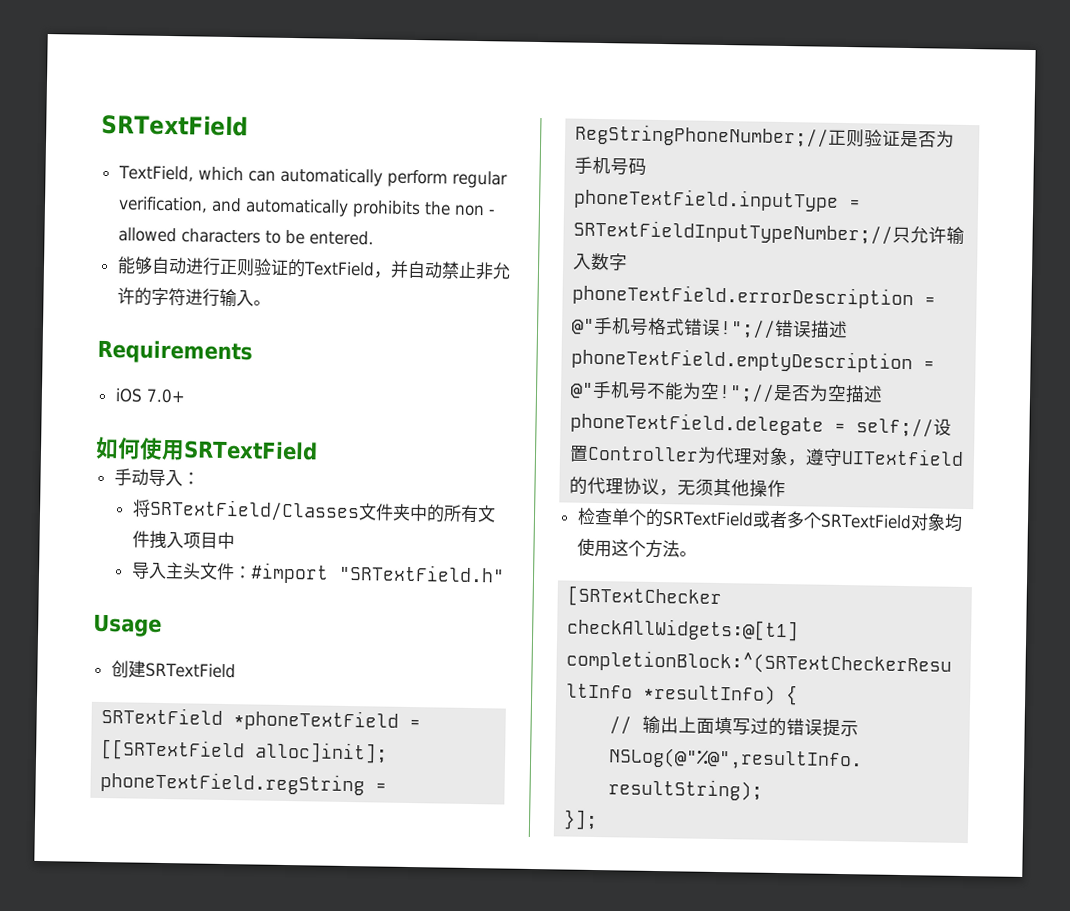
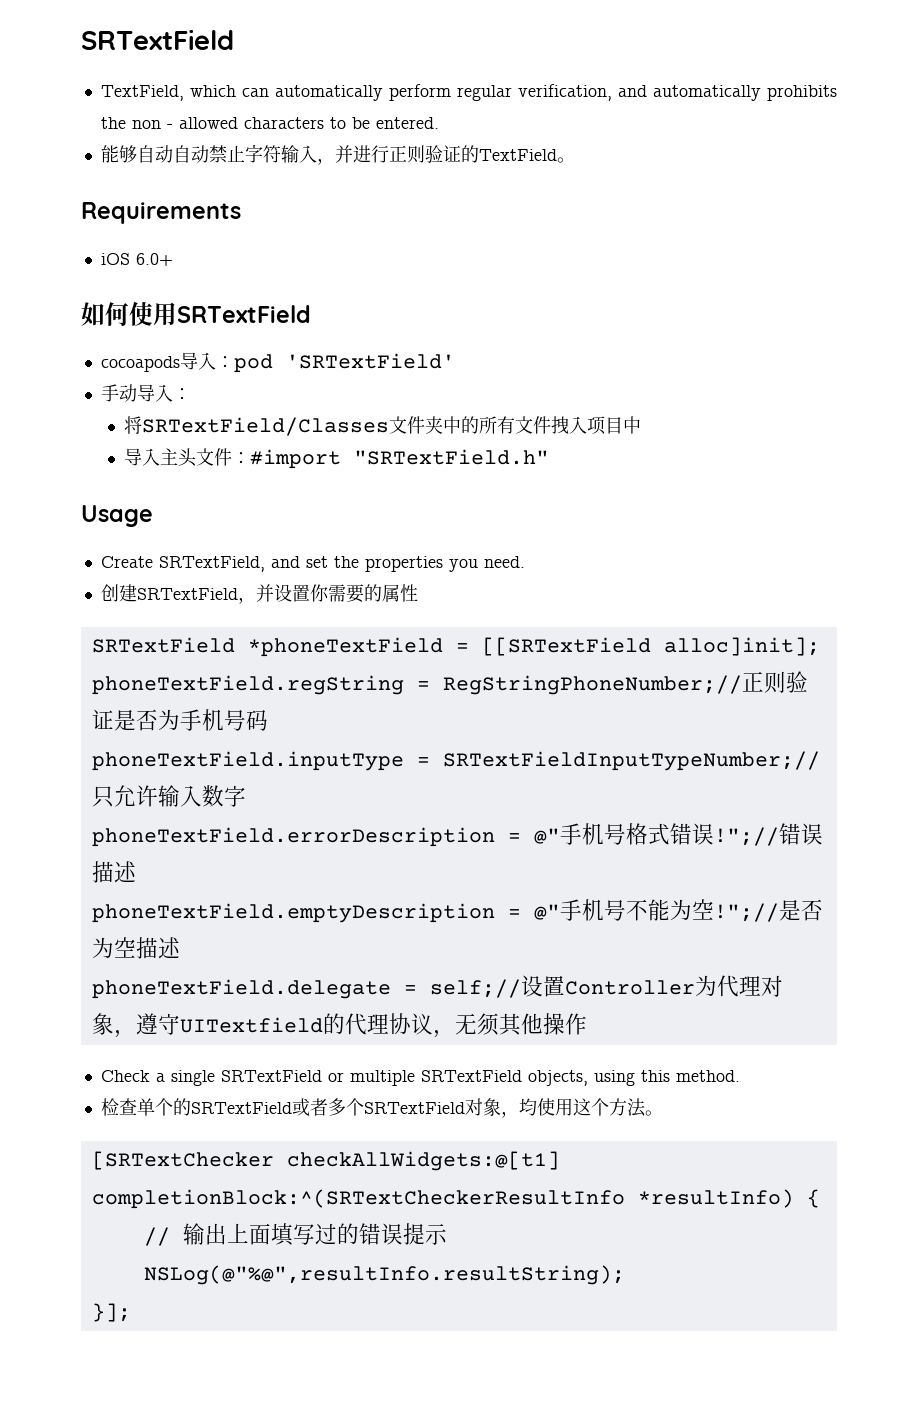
(187, 266) none -> [172,144,353,165] 自动禁止字符输入，并
[372,260,511,280] [116,287,254,308] ，并自动禁止非允许的字符进行输入 -> (557, 155) none
[145,388,186,404] 7.0+ -> [135,253,173,266] 6.0+
(318, 450) none -> [100,352,455,373] // cocoapods导入：pod 'SRTextField'
[110,660,236,679] 创建SRTextField -> [100,556,525,572] [100,584,418,604] Create SRTextField, and set the properties you need. // 创建SRTextField，并设置你需要的属性
(787, 488) none -> [100,1070,740,1086] // Check a single SRTextField or multiple SRTextField objects, using this method.
(946, 522) none -> [500,1111,519,1118] ，

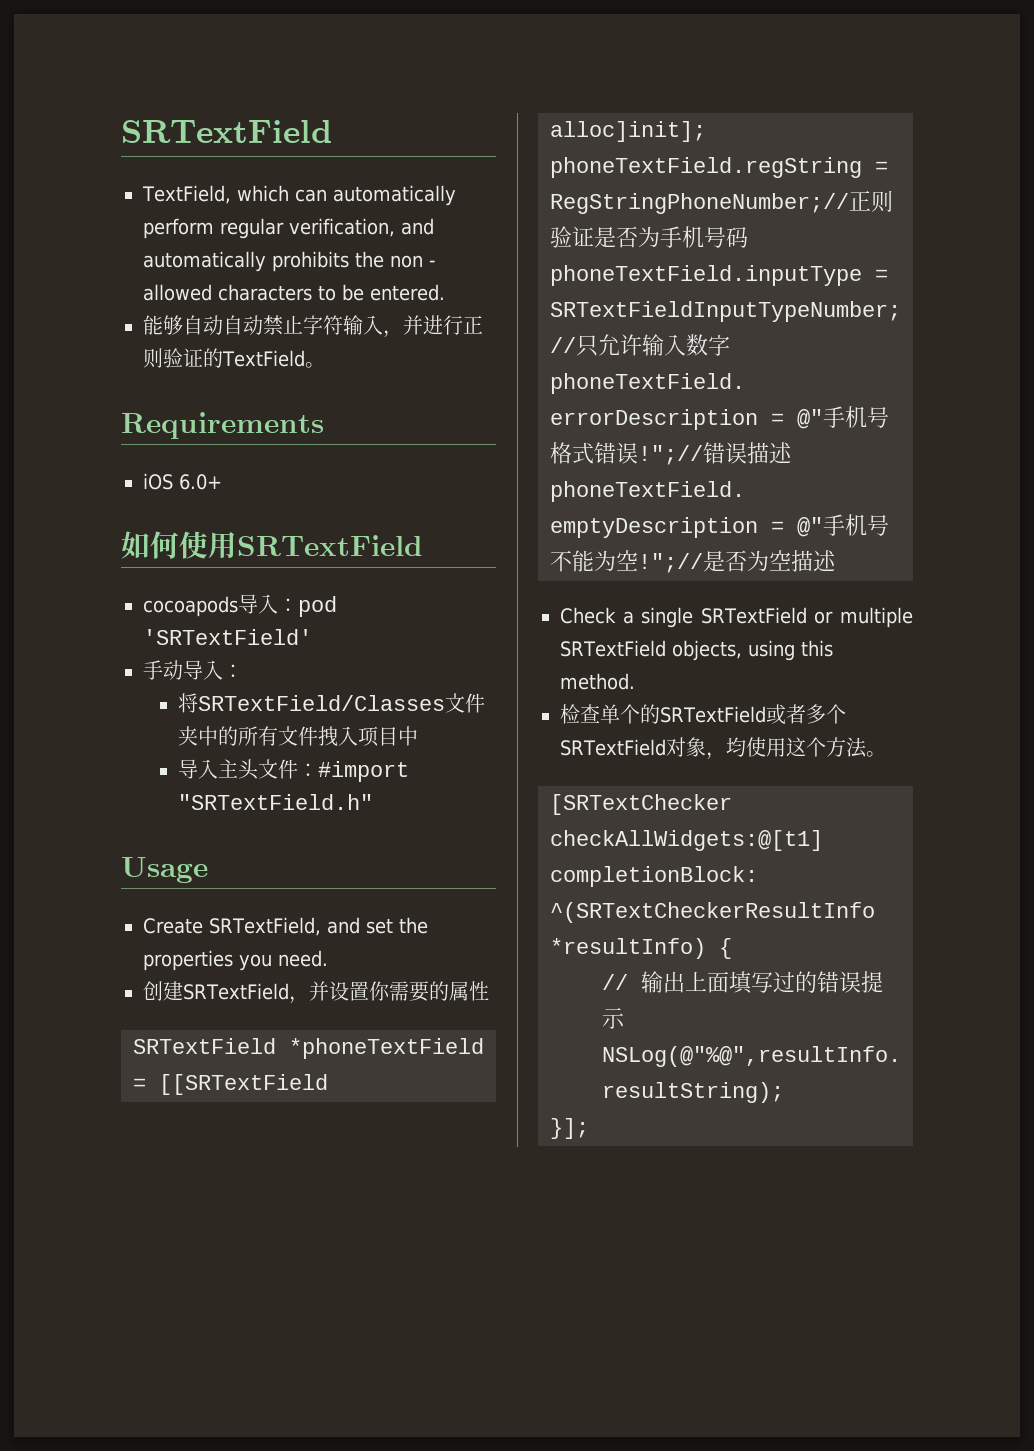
[91,975,783,999] [91,1013,587,1038] // phoneTextField.delegate = self;//设置Controller为代理对象，遵守UITextfield的代理协议，无须其他操作 -> (836, 561) none

